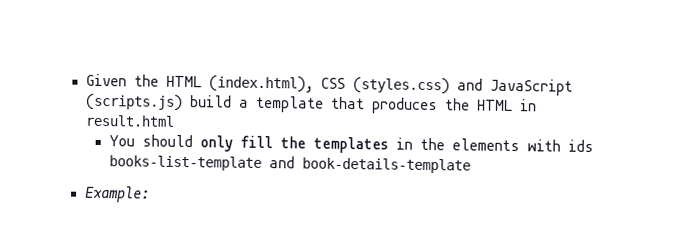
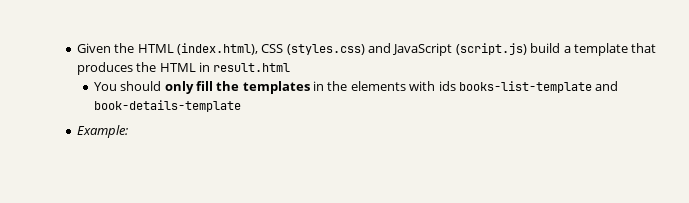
[85,93,183,111] (scripts.js) -> [455,43,527,55] (script.js)

